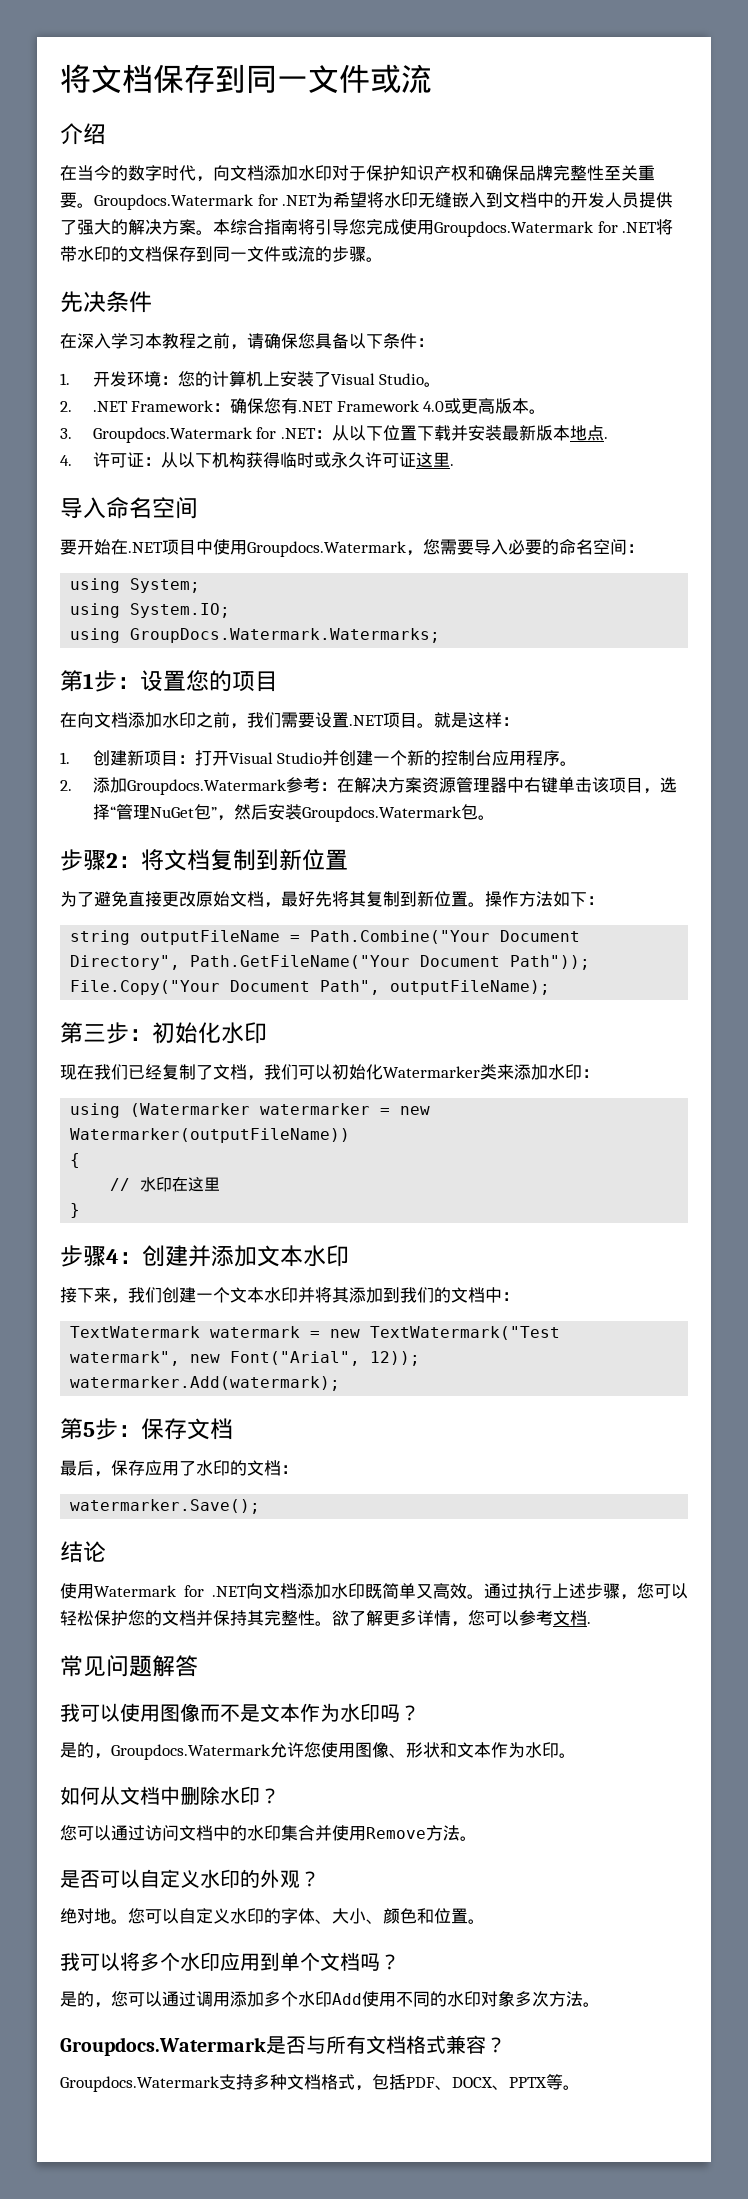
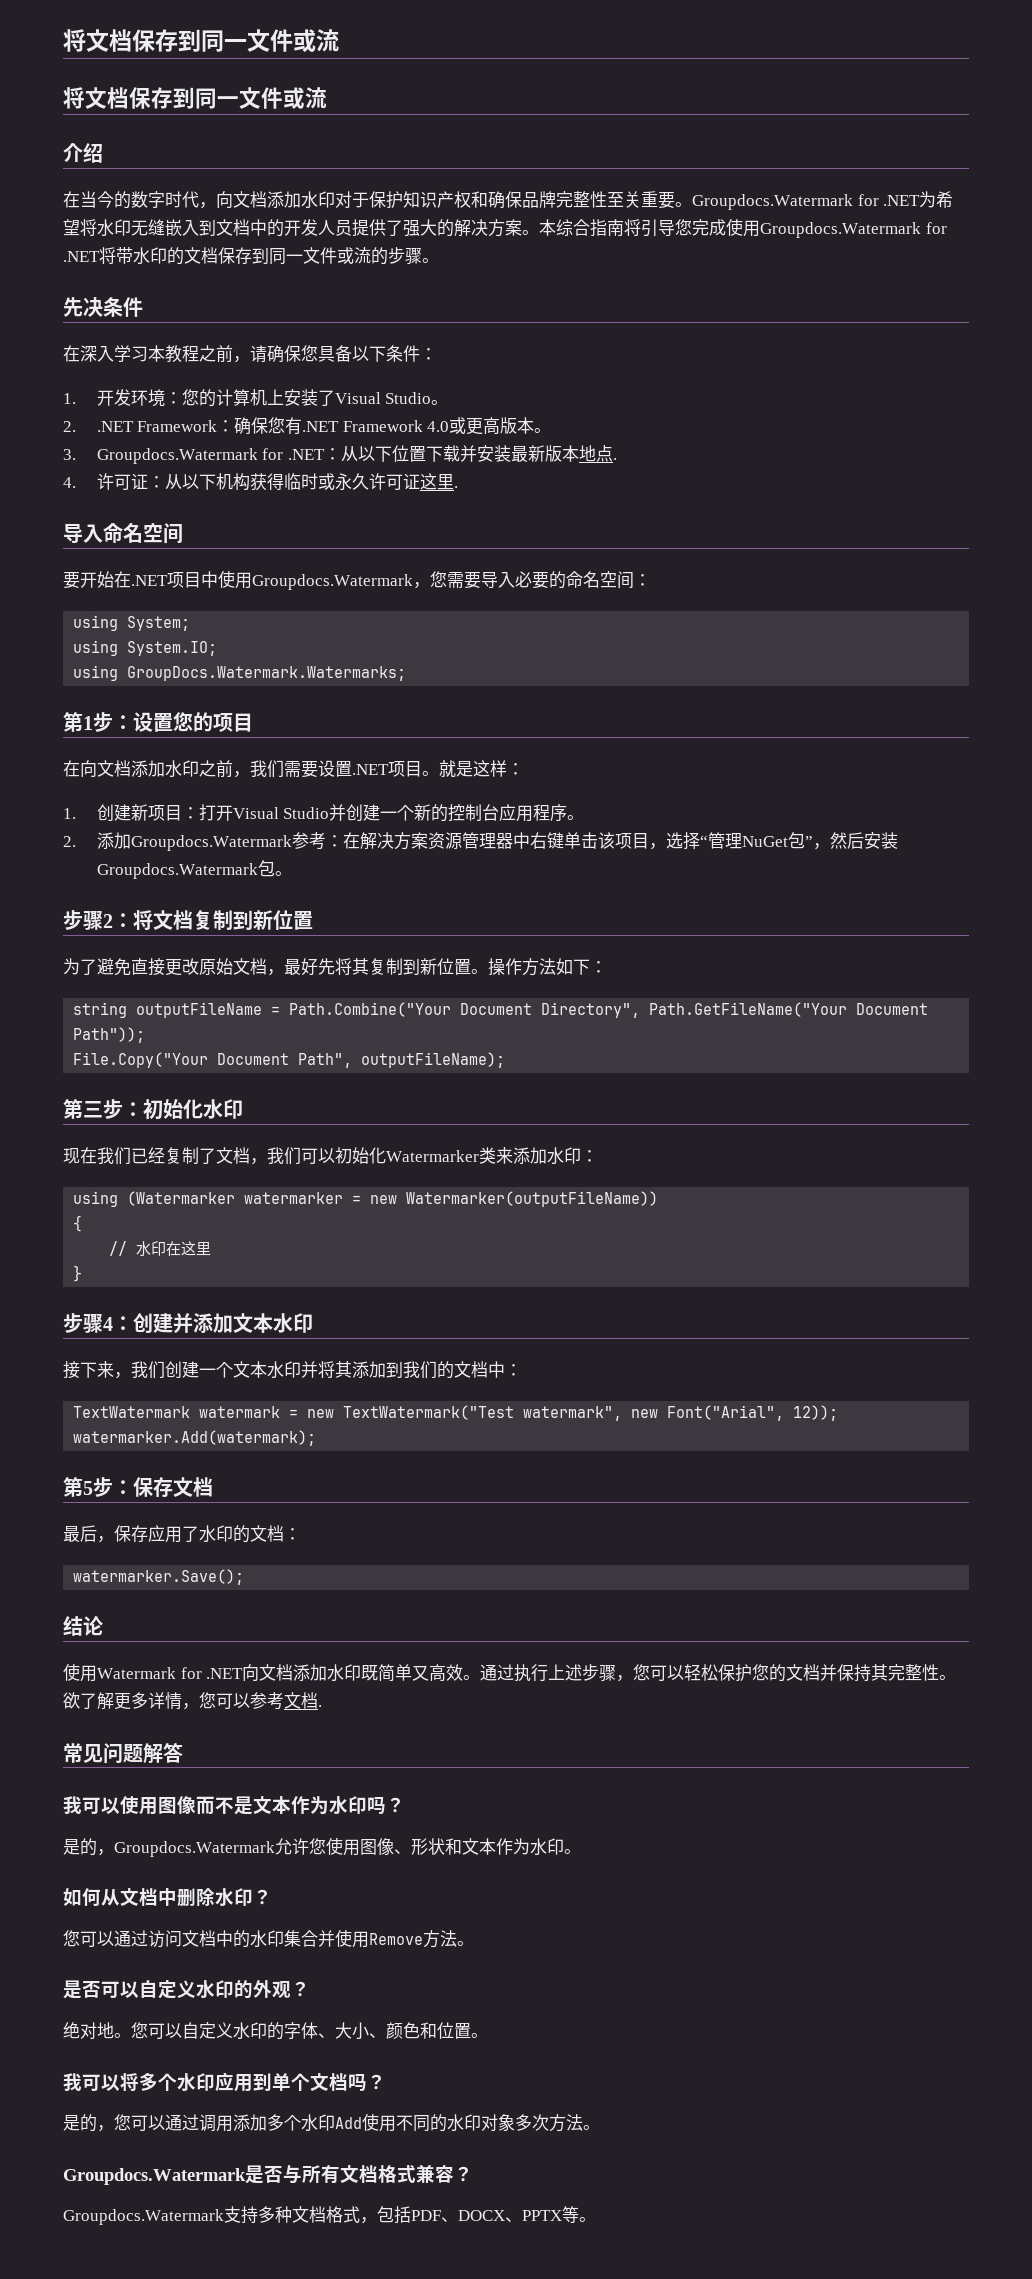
[60,64,432,94] 将文档保存到同一文件或流 -> [63,29,339,53] [63,87,327,109] 将文档保存到同一文件或流 // 将文档保存到同一文件或流

